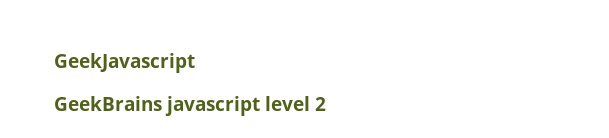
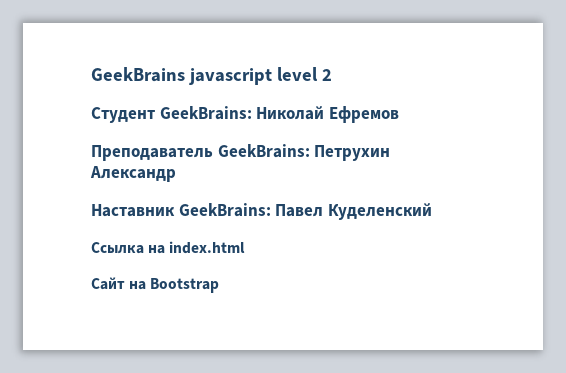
[54,53,195,73] GeekJavascript // -> (91, 74) none
(327, 104) none -> [91,106,399,123] [91,144,391,161] [90,166,176,182] [91,203,432,220] [91,241,246,254] [91,277,220,293] // Студент GeekBrains: Николай Ефремов // Преподаватель GeekBrains: Петрухин Александр // Наставник GeekBrains: Павел Куделенский // Ссылка на index.html // Сайт на Bootstrap

